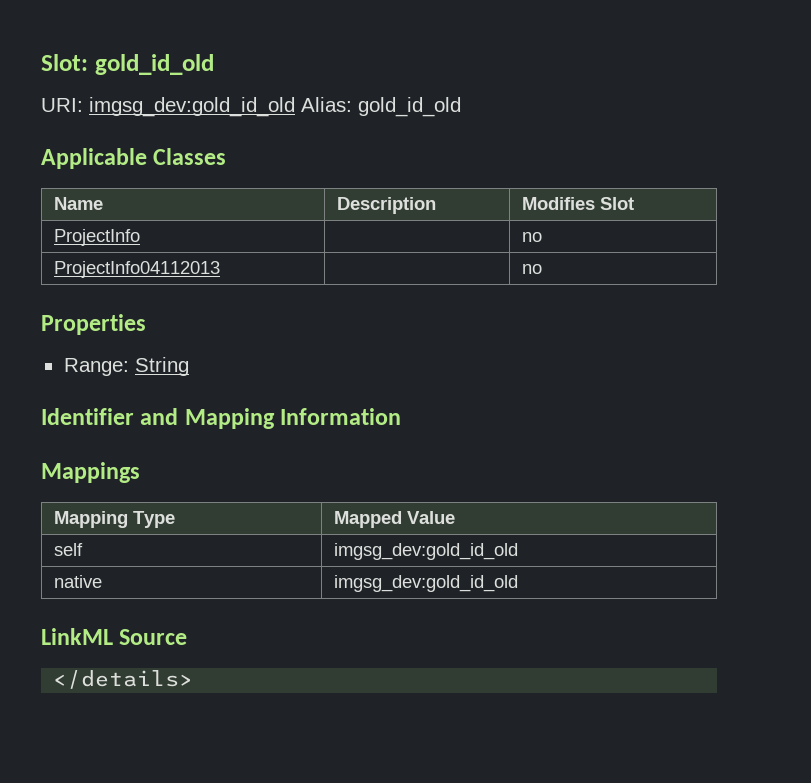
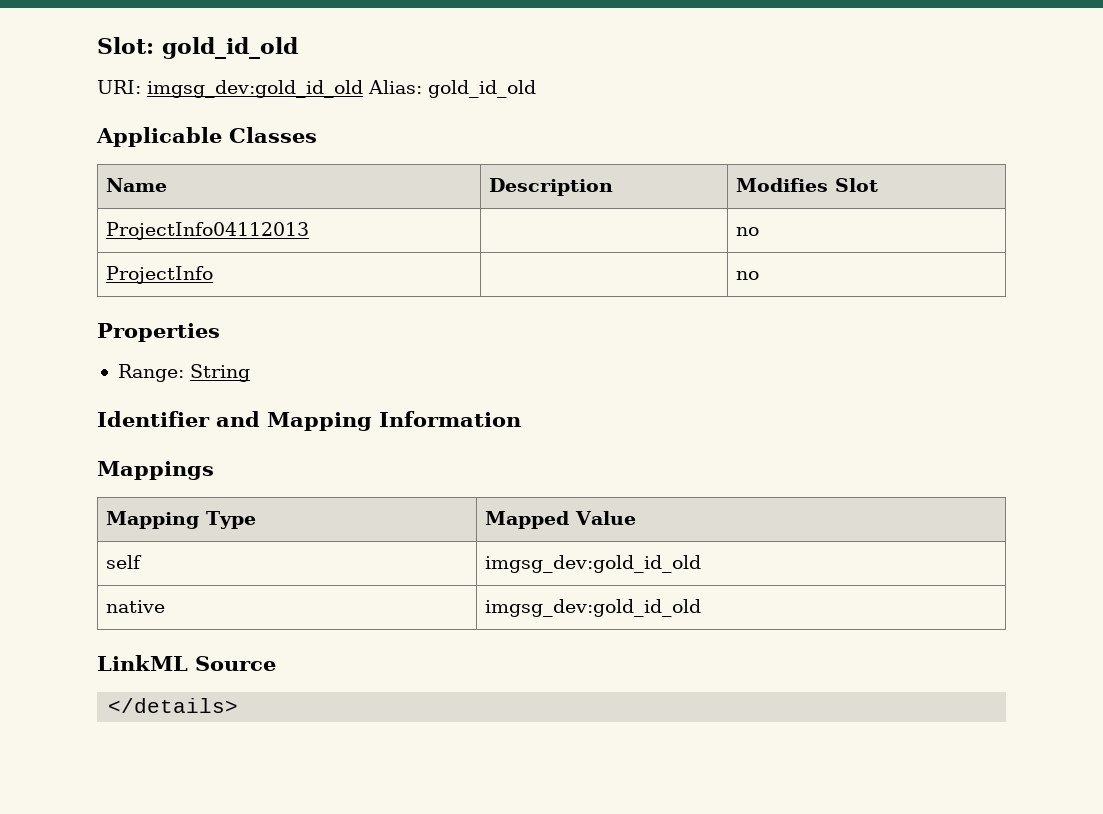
[54,229,141,246] [522,232,543,242] [54,261,221,278] ProjectInfo | | no // ProjectInfo04112013 -> [105,222,309,240] [735,227,759,236] [105,266,213,284] ProjectInfo04112013 | | no // ProjectInfo

